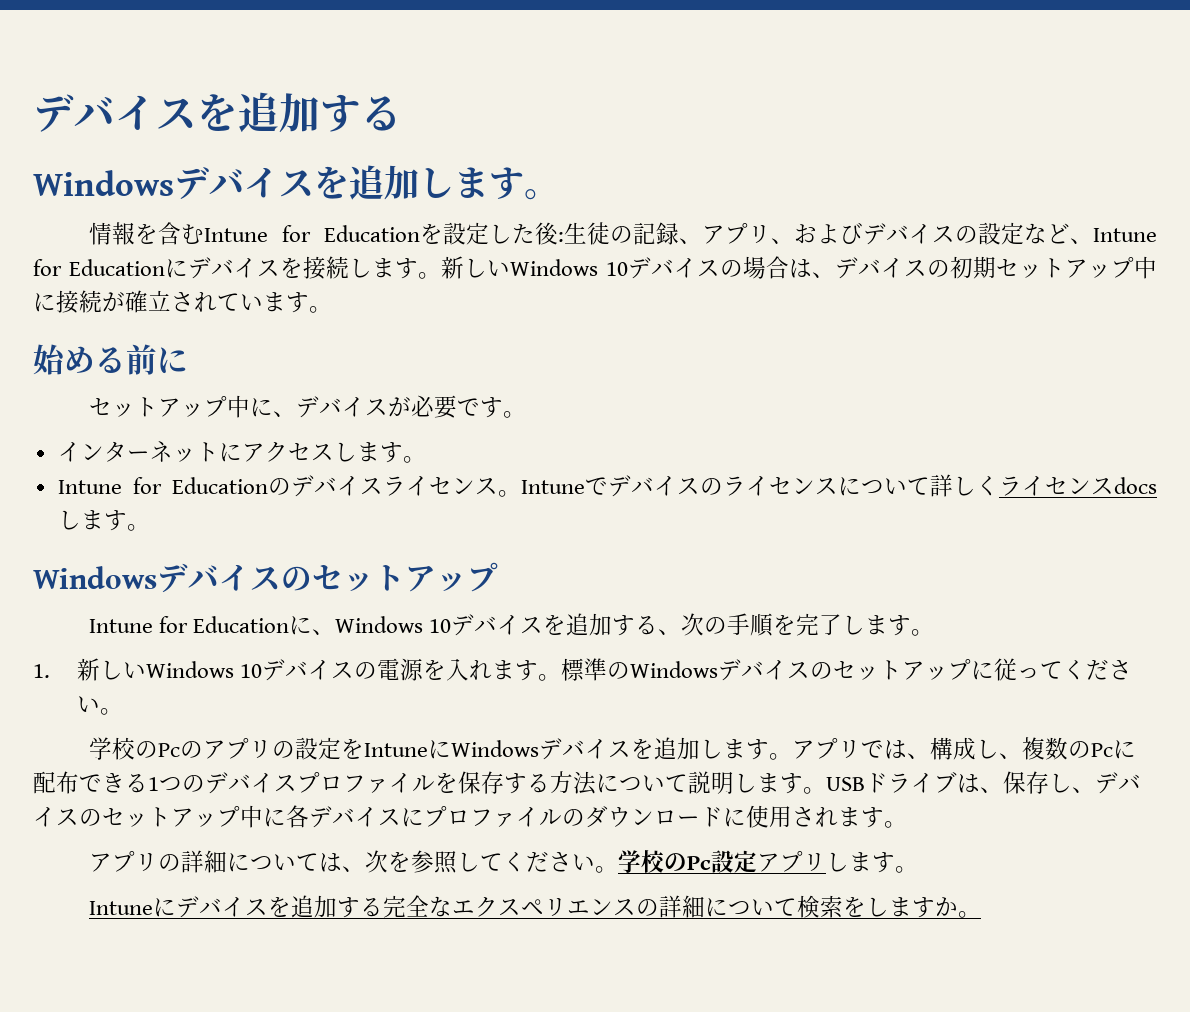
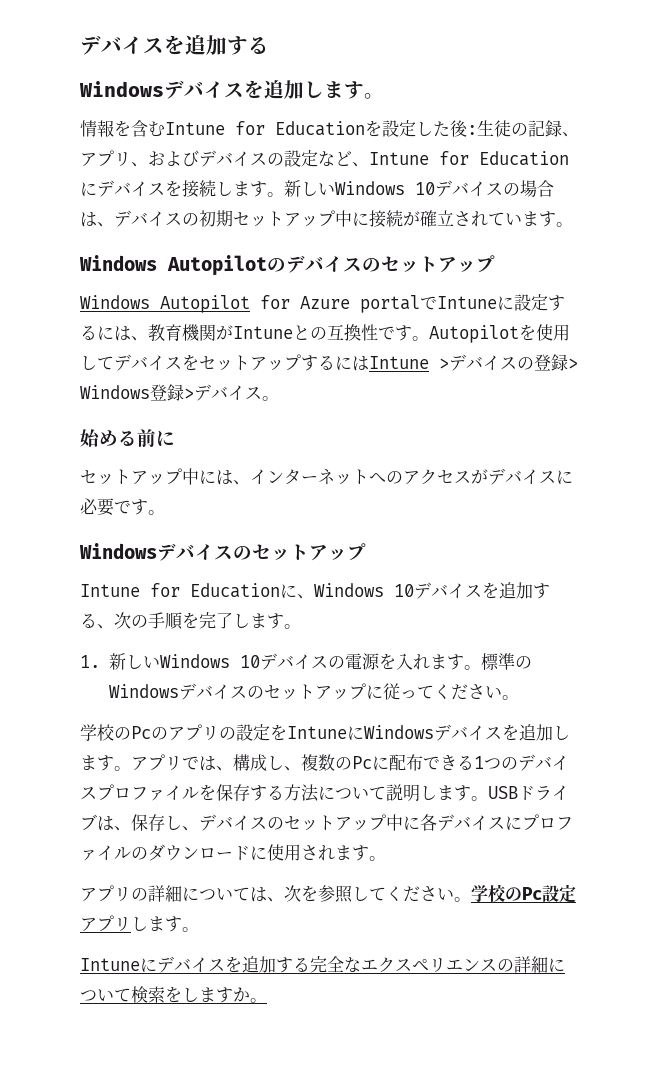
(332, 309) none -> [79,255,495,276] [80,294,565,313] [80,324,570,343] [80,354,578,371] [80,384,279,401] // Windows Autopilotのデバイスのセットアップ // Windows Autopilot for Azure portalでIntuneに設定するには、教育機関がIntuneとの互換性です。Autopilotを使用してデバイスをセットアップするにはIntune >デバイスの登録> Windows登録>デバイス。
[272,395,526,419] 、デバイスが必要です。 // -> [216,470,250,485] は、
[218,443,242,462] に -> [369,471,403,484] への
[333,442,426,463] [57,474,1157,497] [57,510,104,530] します。 // Intune for Educationのデバイスライセンス。Intuneでデバイスのライセンスについて詳しくライセンスdocsしま -> [471,468,573,485] [80,498,131,516] がデバイスに必要で

